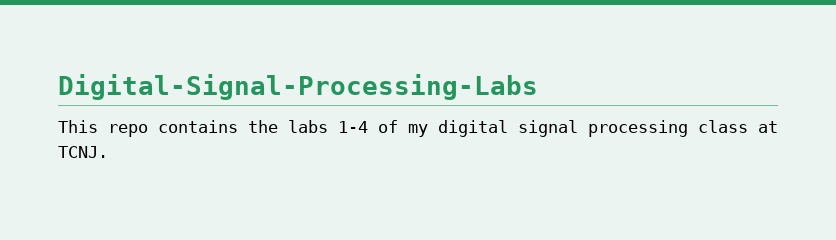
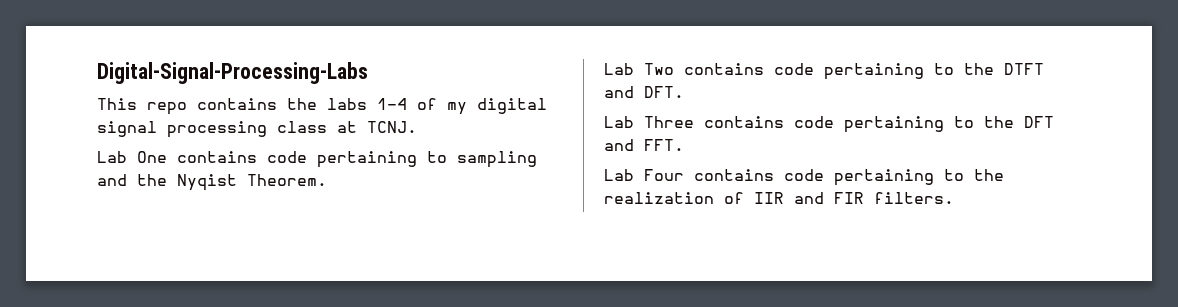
(108, 152) none -> [97,151,537,168] [97,174,327,191] [604,63,1044,80] [604,86,684,98] [604,116,1054,133] [604,139,684,151] [604,169,1004,186] [604,192,954,204] // Lab One contains code pertaining to sampling and the Nyqist Theorem. // Lab Two contains code pertaining to the DTFT and DFT. // Lab Three contains code pertaining to the DFT and FFT. // Lab Four contains code pertaining to the realization of IIR and FIR filters.

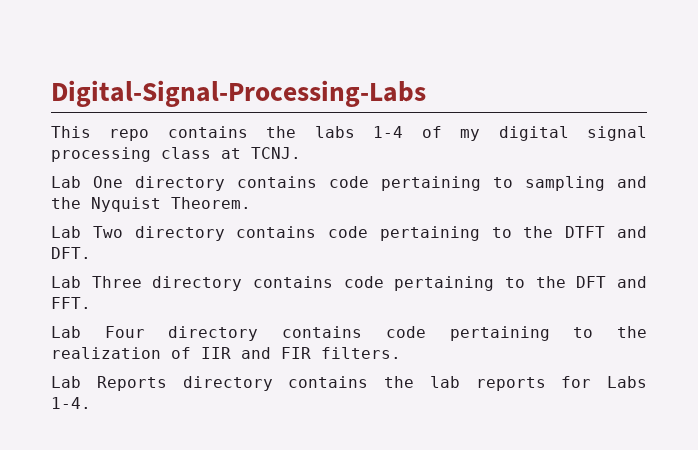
(167, 157) none -> [135,176,225,191] directory
[177,174,237,191] Nyqist -> [91,197,161,212] Nyquist
(674, 69) none -> [134,226,225,241] directory
(694, 122) none -> [152,276,243,291] directory
(684, 175) none -> [168,326,259,341] directory
(954, 198) none -> [51,376,647,391] [51,397,91,409] // Lab Reports directory contains the lab reports for Labs 1-4.

